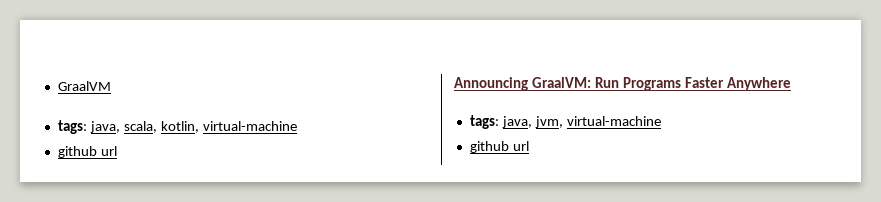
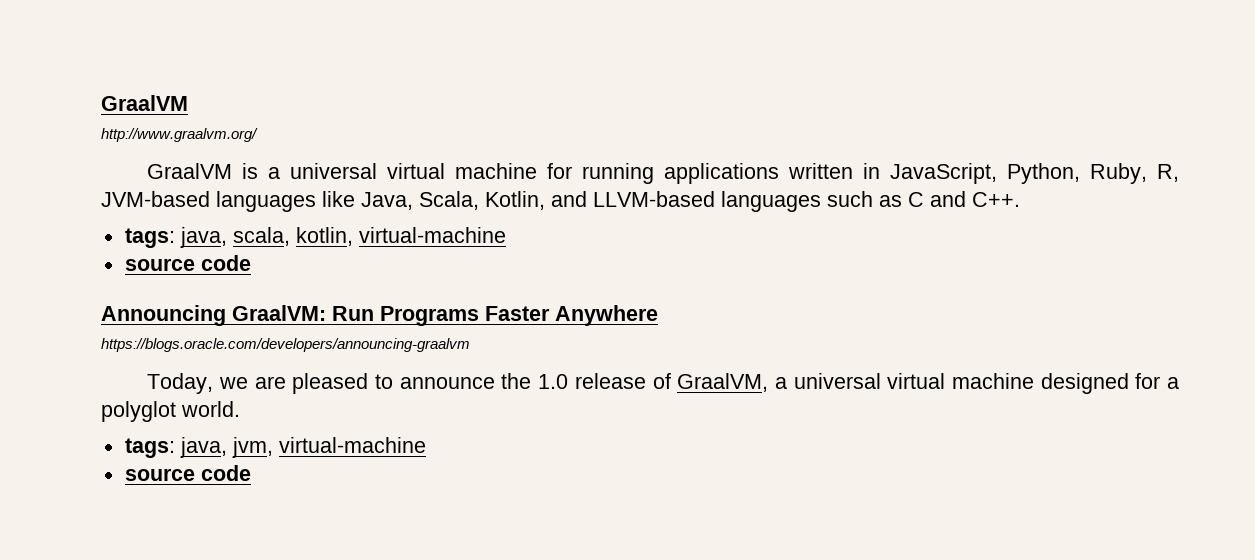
[57,81,111,91] GraalVM -> [101,95,188,111] [101,128,258,142] [147,163,1179,184] [101,191,1020,212] GraalVM // http://www.graalvm.org/ // GraalVM is a universal virtual machine for running applications written in JavaScript, Python, Ruby, R, JVM-based languages like Java, Scala, Kotlin, and LLVM-based languages such as C and C++.
[57,146,117,158] github url -> [124,255,251,271] source code
(791, 84) none -> [101,338,470,352] [147,373,1180,394] [101,401,240,422] // https://blogs.oracle.com/developers/announcing-graalvm // Today, we are pleased to announce the 1.0 release of GraalVM, a universal virtual machine designed for a polyglot world.
[469,141,529,153] github url -> [124,465,251,481] source code

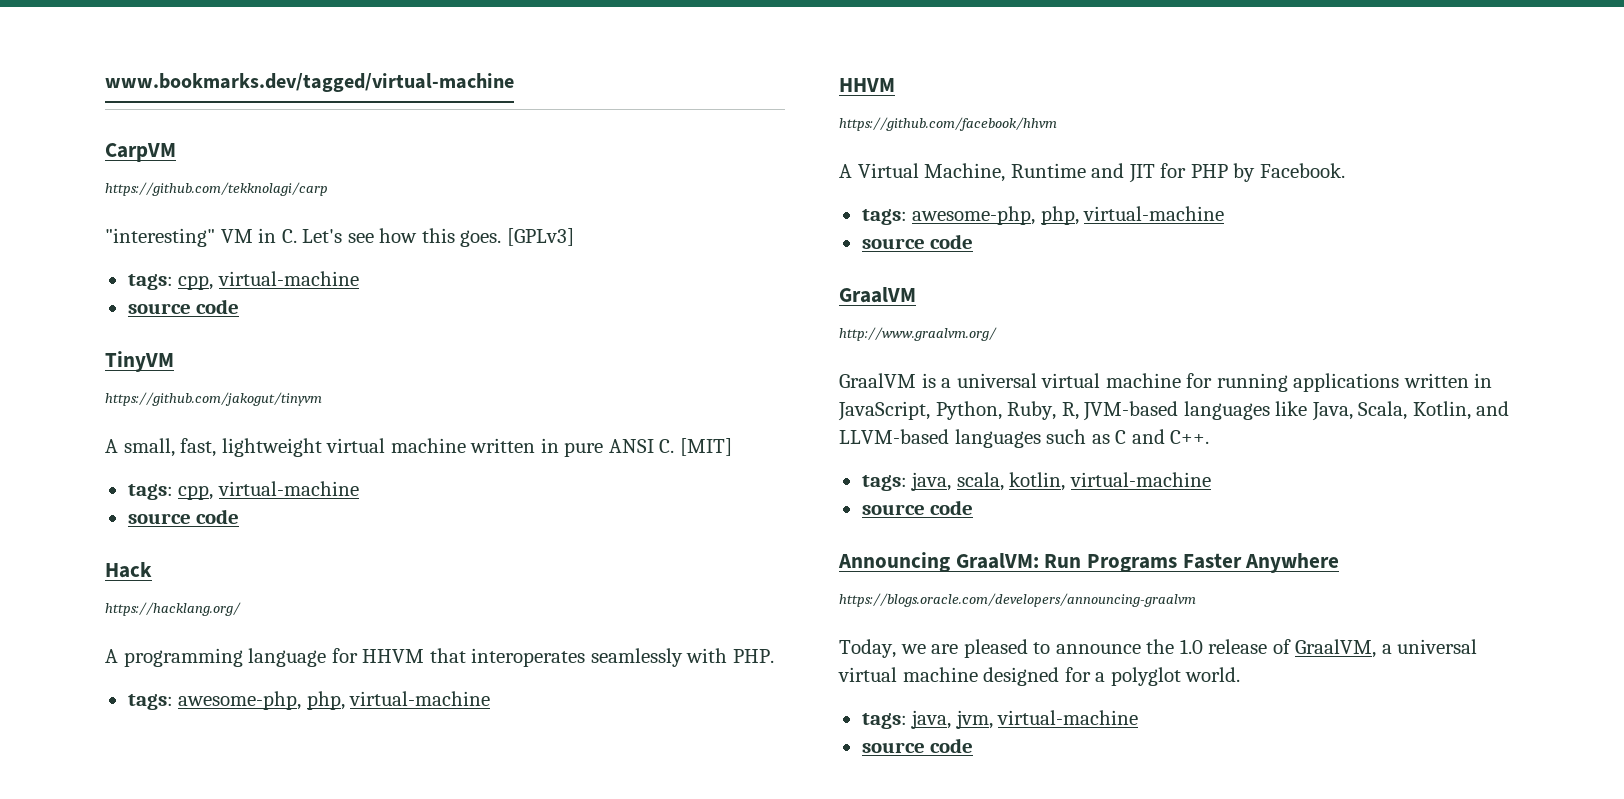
(101, 103) none -> [105,73,514,92] [105,143,176,162] [105,182,328,196] [105,228,574,247] [127,271,359,290] [127,299,240,314] [105,351,174,372] [105,392,322,406] [105,438,732,457] [127,481,359,500] [127,509,240,524] [105,562,152,578] [105,602,241,616] [105,648,774,667] [127,691,491,710] [839,78,895,92] [839,117,1057,131] [839,163,1345,183] [861,206,1225,225] [861,234,974,249] www.bookmarks.dev/tagged/virtual-machine // CarpVM // https://github.com/tekknolagi/carp // "interesting" VM in C. Let's see how this goes. [GPLv3] // tags: cpp, virtual-machine // source code // TinyVM // https://github.com/jakogut/tinyvm // A small, fast, lightweight virtual machine written in pure ANSI C. [MIT] // tags: cpp, virtual-machine // source code // Hack // https://hacklang.org/ // A programming language for HHVM that interoperates seamlessly with PHP. // tags: awesome-php, php, virtual-machine // HHVM // https://github.com/facebook/hhvm // A Virtual Machine, Runtime and JIT for PHP by Facebook. // tags: awesome-php, php, virtual-machine // source code //

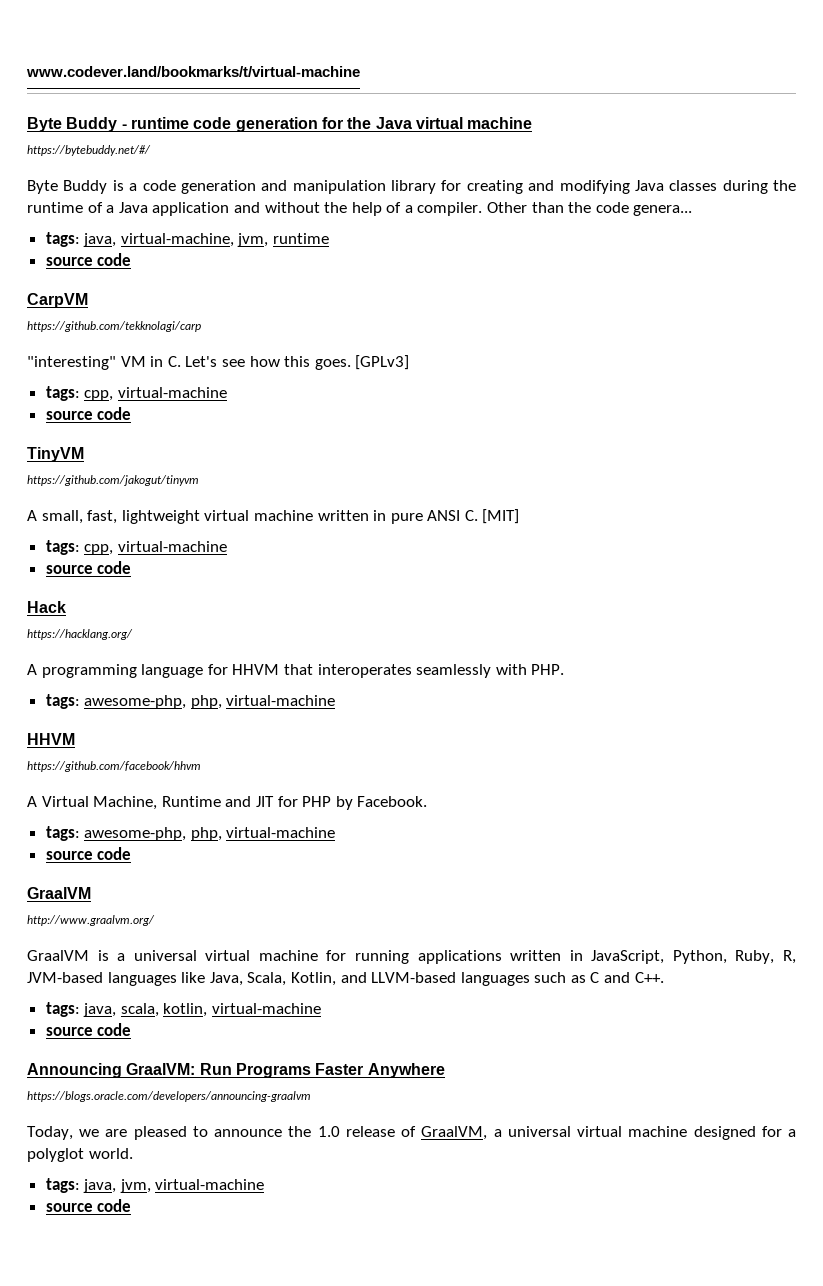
[105,73,514,92] www.bookmarks.dev/tagged/virtual-machine -> [26,66,360,77] [27,117,533,132] [27,145,151,156] [27,180,796,194] [27,202,693,216] [45,232,330,247] [45,253,132,266] www.codever.land/bookmarks/t/virtual-machine // Byte Buddy - runtime code generation for the Java virtual machine // https://bytebuddy.net/#/ // Byte Buddy is a code generation and manipulation library for creating and modifying Java classes during the runtime of a Java application and without the help of a compiler. Other than the code genera... // tags: java, virtual-machine, jvm, runtime // source code

